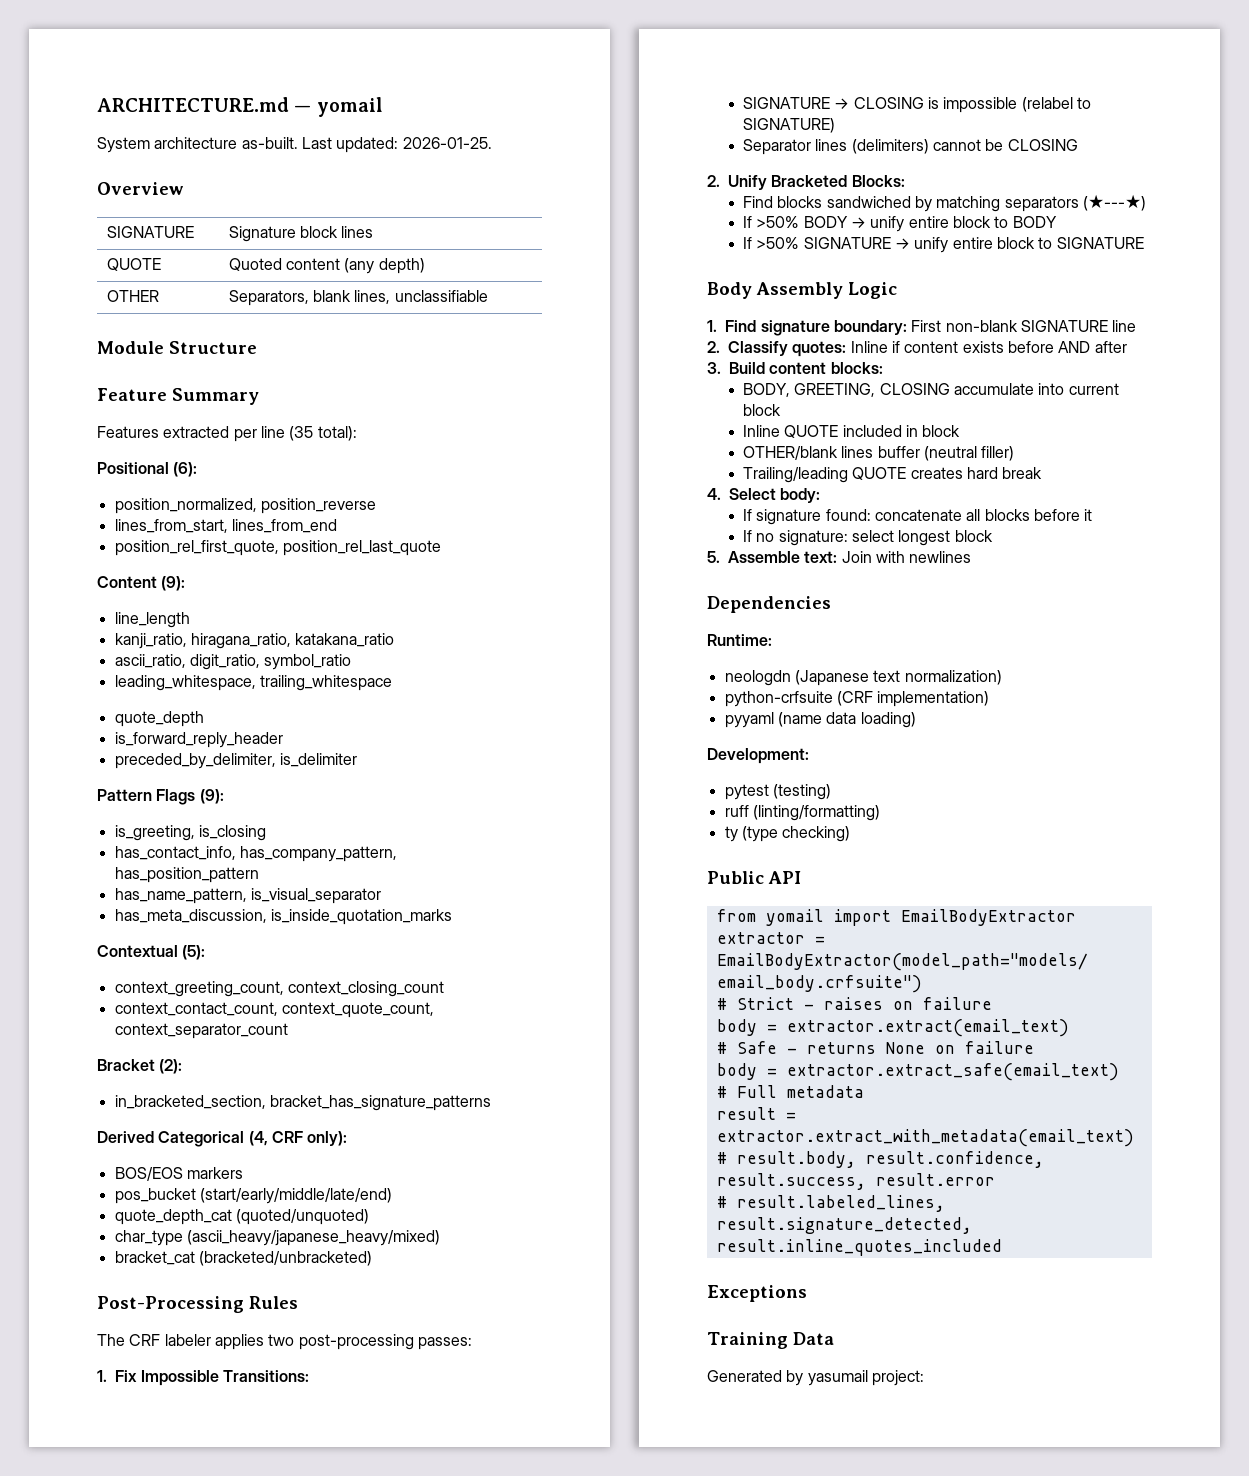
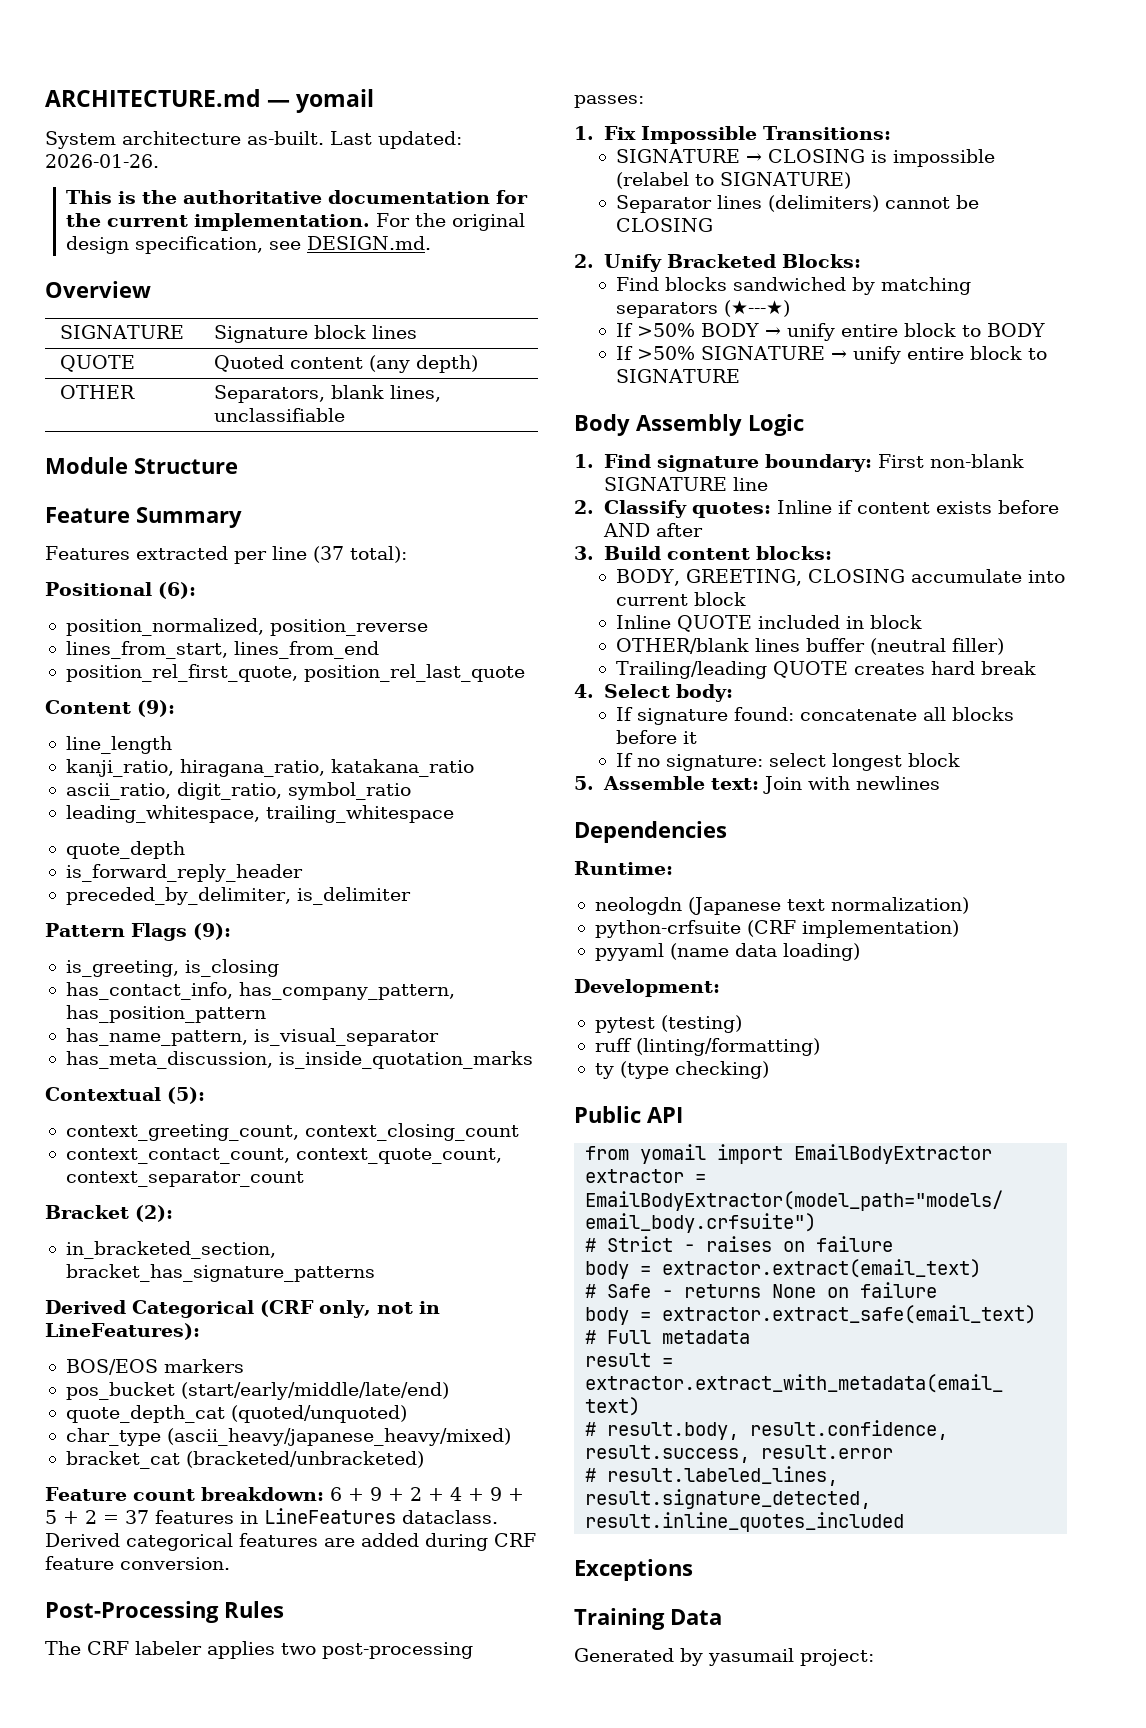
[402,137,492,149] 2026-01-25. -> [45,154,159,168] [65,190,528,204] [65,213,525,231] [65,236,431,254] 2026-01-26. // This is the authoritative documentation for the current implementation. For the original design specification, see DESIGN.md.
[289,426,314,441] (35 -> [312,546,344,563] (37
[248,1131,348,1146] (4, CRF only): -> [260,1300,440,1318] [45,1323,200,1340] (CRF only, not in LineFeatures):
(372, 1258) none -> [45,1487,524,1501] [45,1508,498,1524] [45,1533,536,1551] [45,1556,230,1570] // Feature count breakdown: 6 + 9 + 2 + 4 + 9 + 5 + 2 = 37 features in LineFeatures dataclass. Derived categorical features are added during CRF feature conversion.

